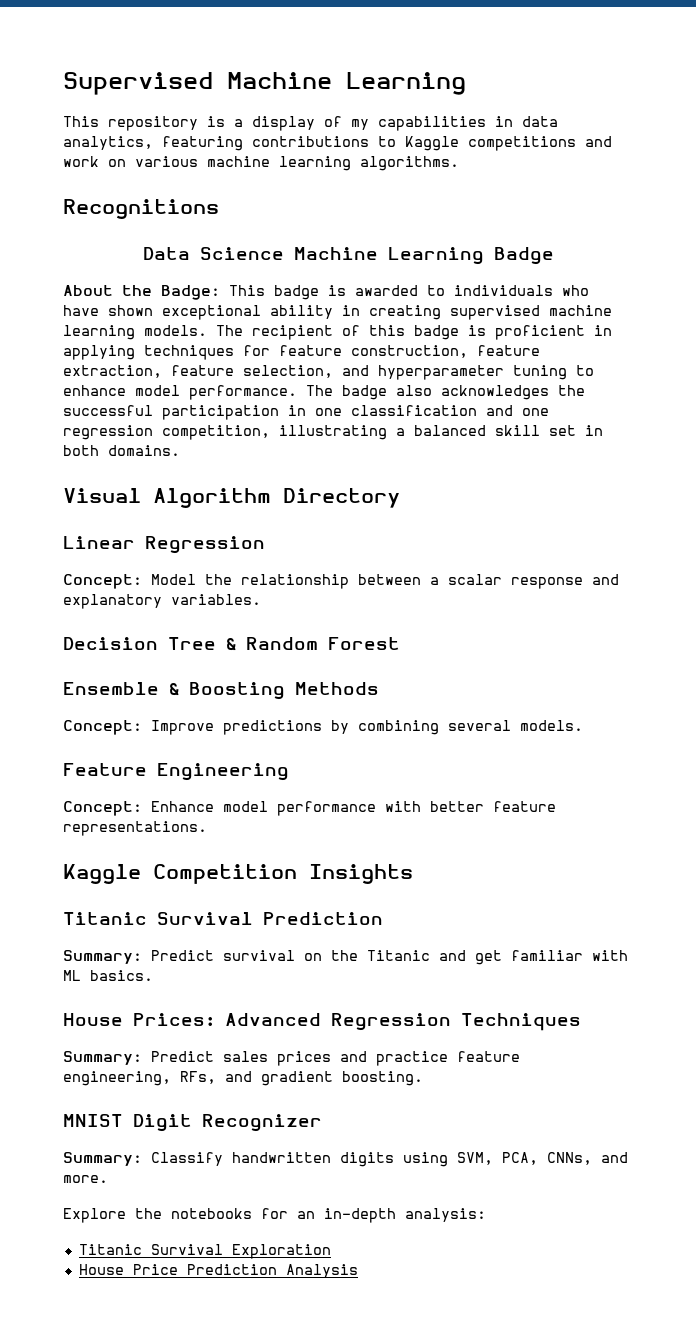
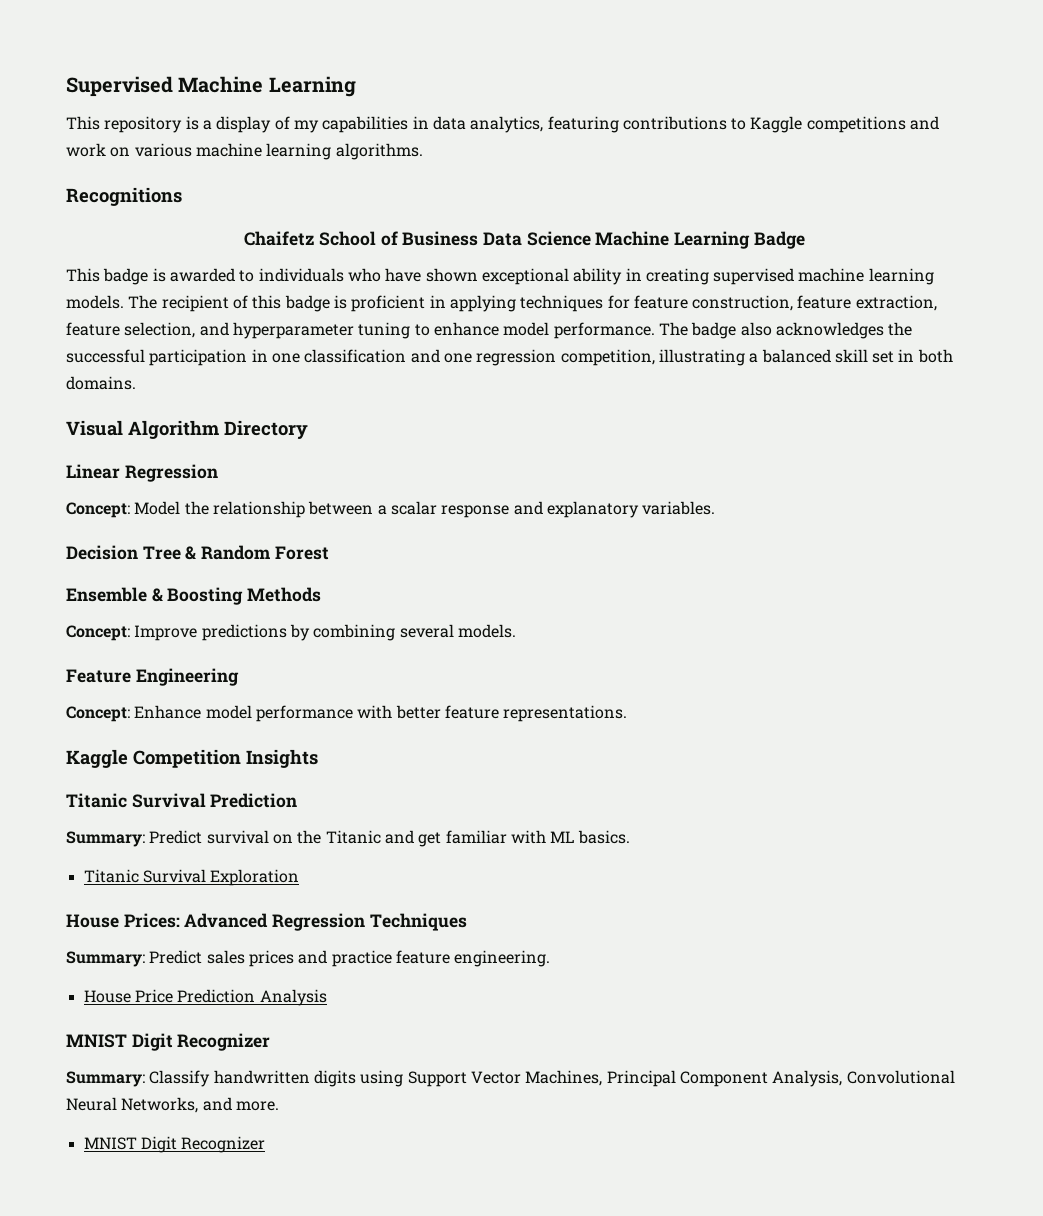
(219, 209) none -> [244,231,479,246] Chaifetz School of Business
[63,285,220,300] About the Badge: -> (805, 240) none
(153, 975) none -> [83,869,300,886] // Titanic Survival Exploration
[63,1071,423,1086] engineering, RFs, and gradient boosting. -> [454,950,551,967] [83,989,327,1006] engineering. // House Price Prediction Analysis
[457,1152,628,1165] [63,1175,108,1183] [63,1208,486,1223] [78,1244,331,1259] [78,1264,358,1278] SVM, PCA, CNNs, and more. // Explore the notebooks for an in-depth analysis: // Titanic Survival Exploration // House Price Prediction Analysis -> [407,1070,955,1087] [66,1097,279,1113] [83,1136,266,1153] Support Vector Machines, Principal Component Analysis, Convolutional Neural Networks, and more. // MNIST Digit Recognizer

